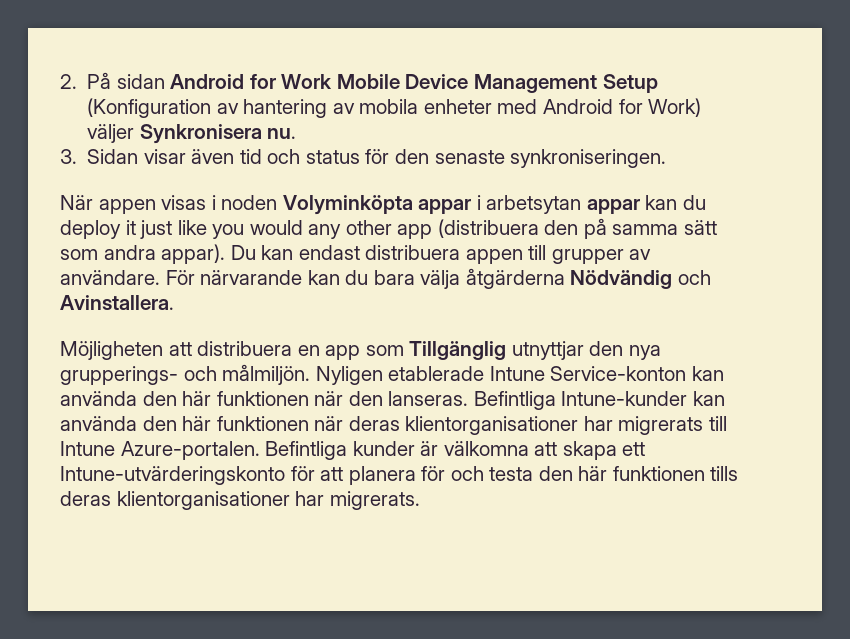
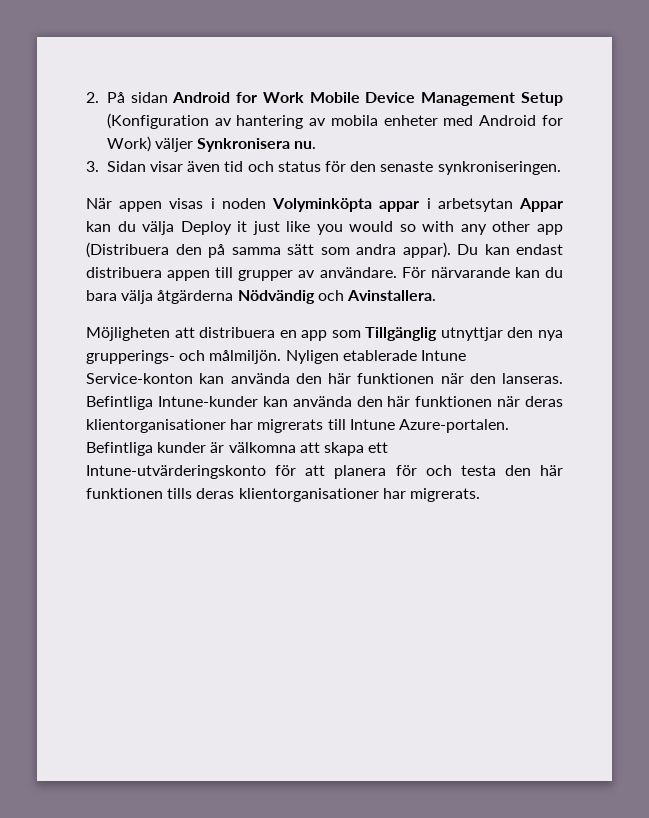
[586,195,706,214] [60,220,121,239] appar kan du deploy -> [519,198,563,212] [86,221,232,235] Appar kan du välja Deploy
(303, 227) none -> [399,221,455,232] so with
[437,219,539,238] (distribuera -> [86,242,169,258] (Distribuera

